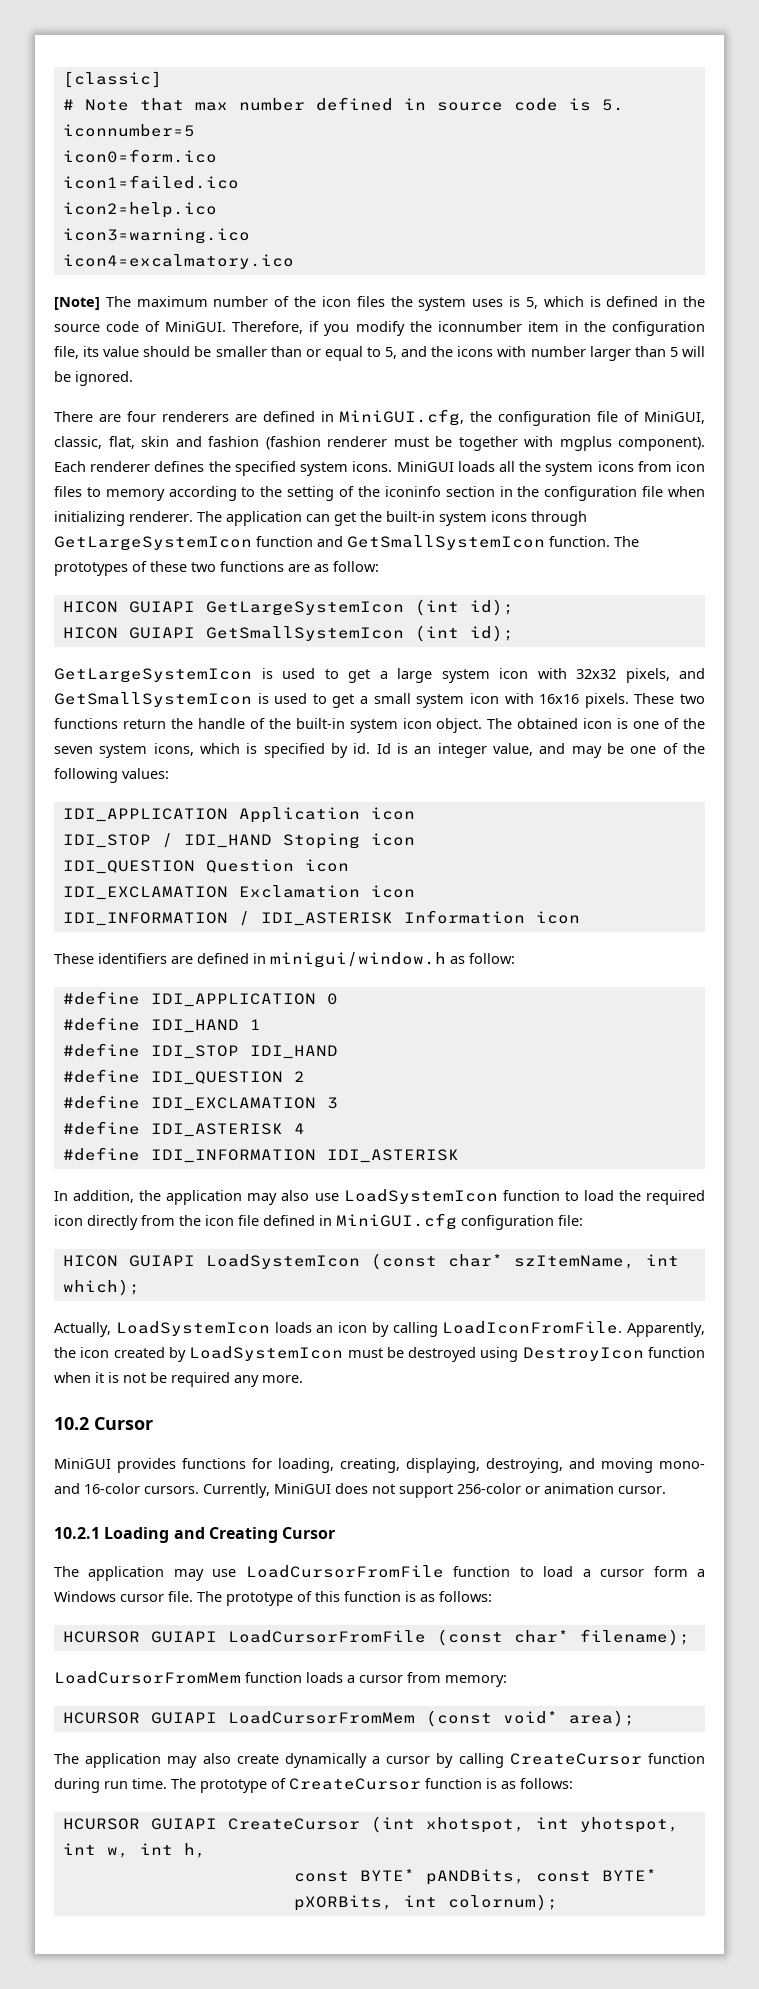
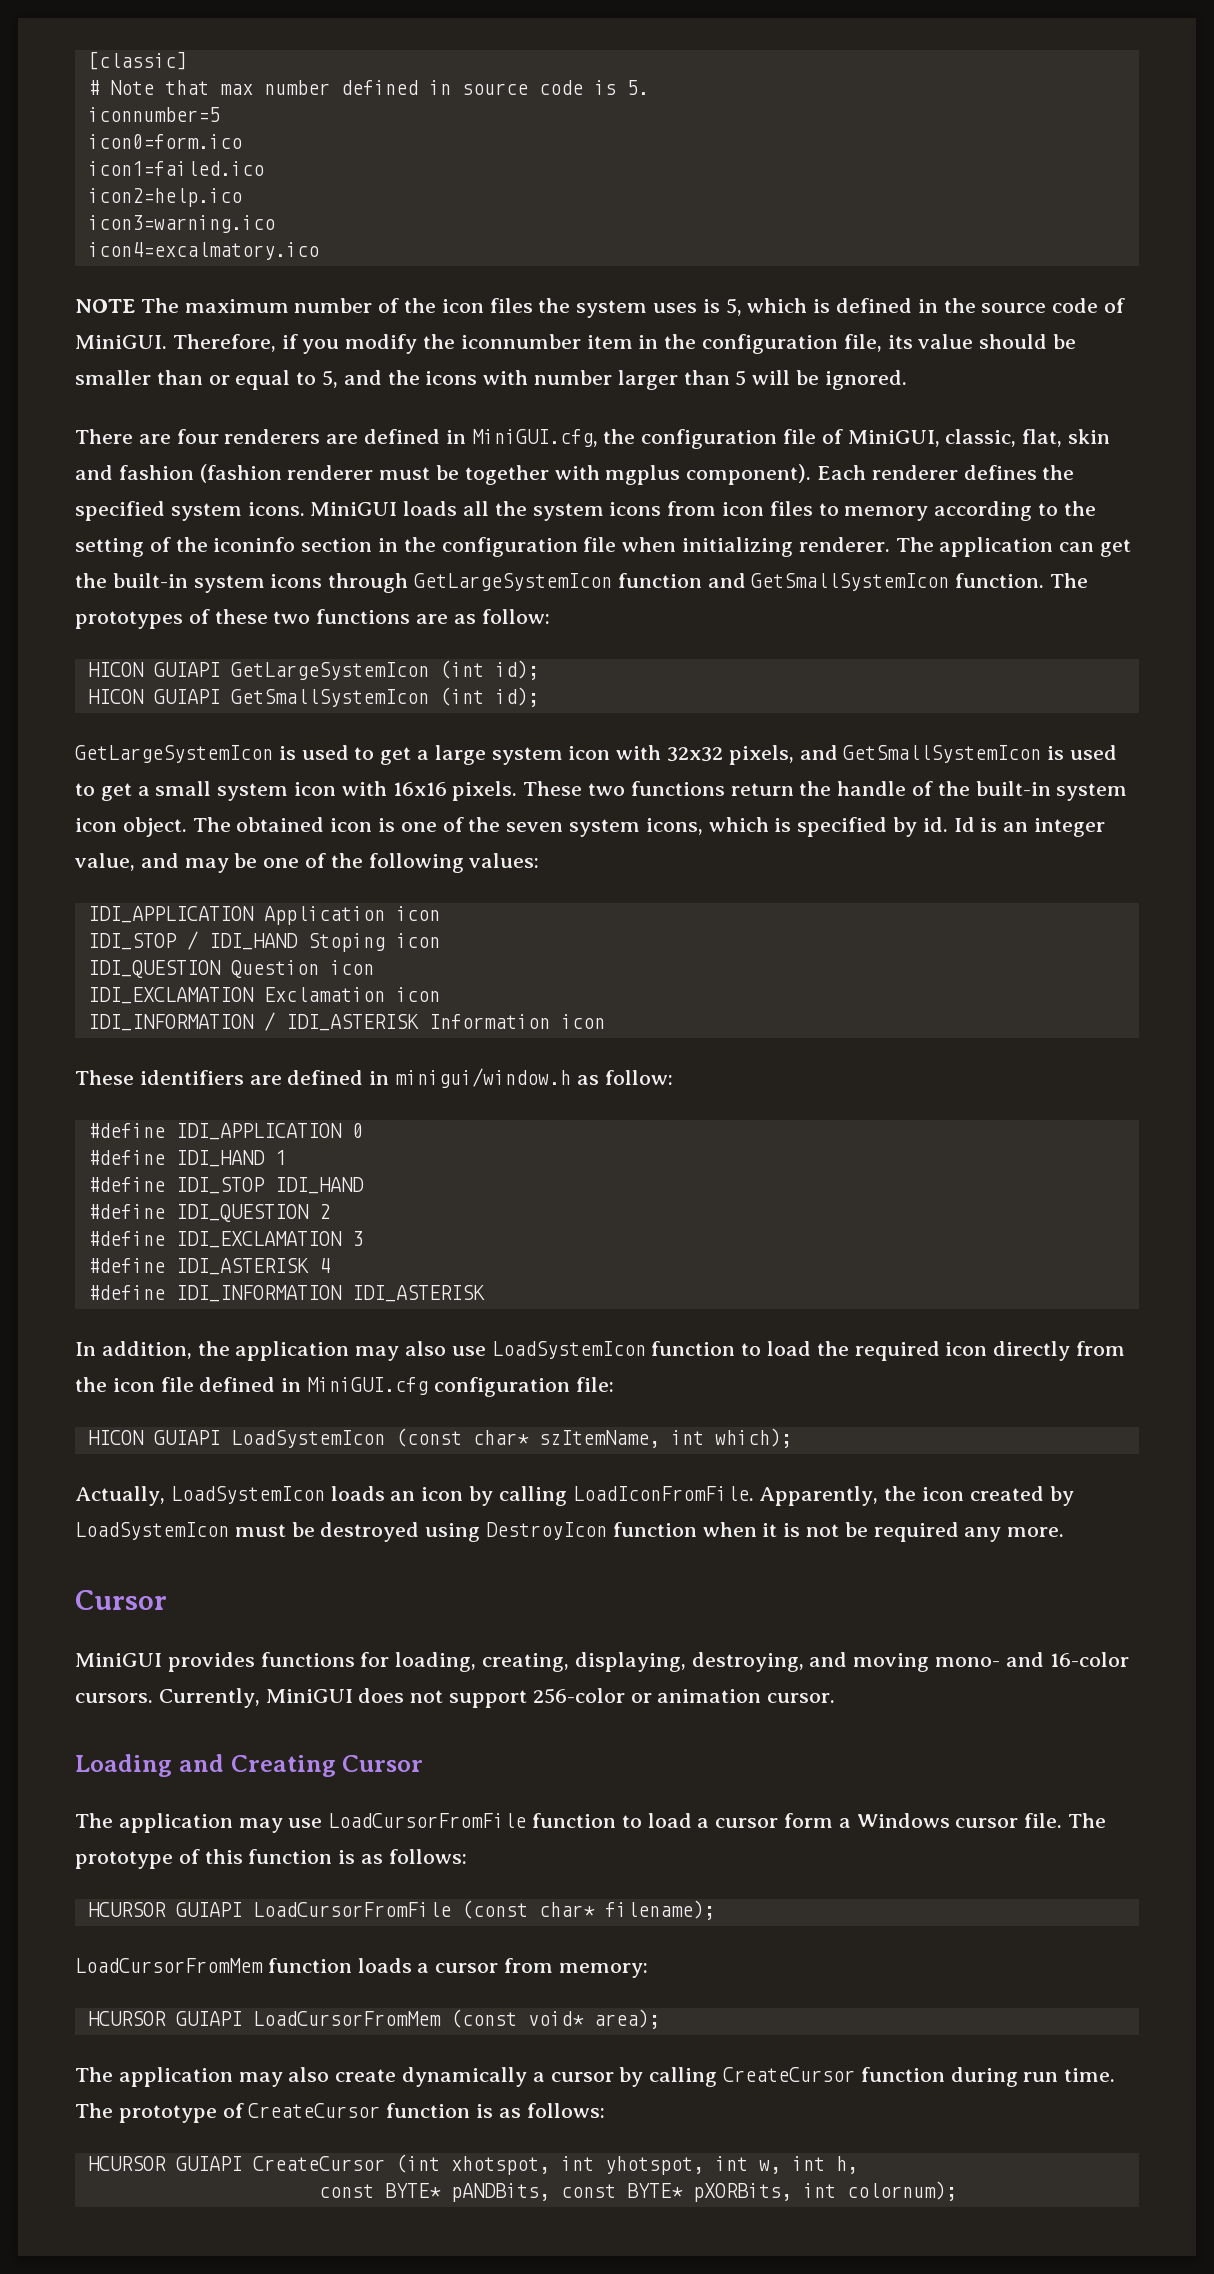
[54,297,100,310] [Note] -> [75,299,135,313] NOTE
[54,1417,89,1430] 10.2 -> (1065, 1532) none
[54,1527,100,1539] 10.2.1 -> (836, 1698) none

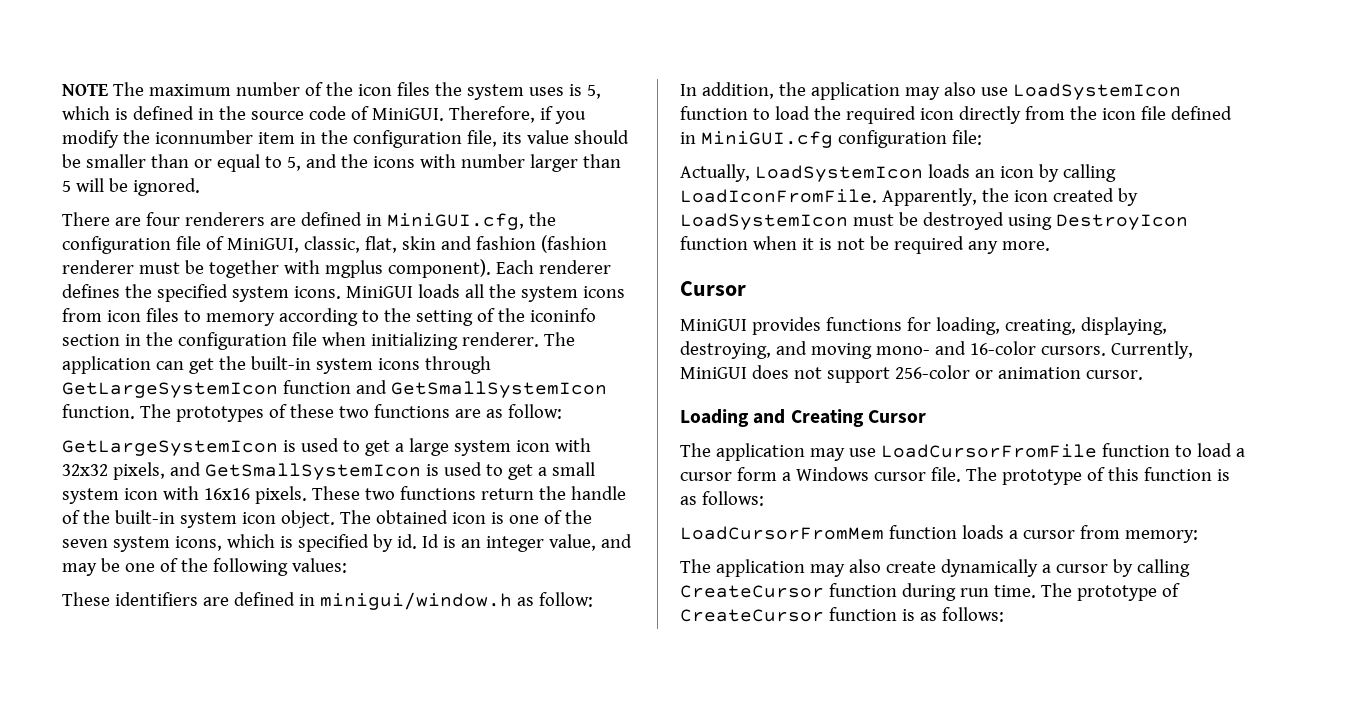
[87,51,187,70] [87,80,649,95] [87,107,220,122] [87,134,242,149] [87,161,264,176] [87,188,242,207] [87,215,275,233] [87,242,319,260] [classic] // # Note that max number defined in source code is 5. // iconnumber=5 // icon0=form.ico // icon1=failed.ico // icon2=help.ico // icon3=warning.ico // icon4=excalmatory.ico // -> (62, 90) none
[87,660,539,680] [87,687,539,707] // HICON GUIAPI GetLargeSystemIcon (int id); // HICON GUIAPI GetSmallSystemIcon (int id); -> (562, 411) none
[87,906,440,925] [87,931,440,952] [87,960,374,978] [87,987,440,1004] [87,1012,605,1031] // IDI_APPLICATION Application icon // IDI_STOP / IDI_HAND Stoping icon // IDI_QUESTION Question icon // IDI_EXCLAMATION Exclamation icon // IDI_INFORMATION / IDI_ASTERISK Information icon -> (347, 565) none
[87,1123,363,1140] [87,1150,286,1167] [87,1177,364,1194] [87,1204,330,1222] [87,1231,363,1248] [87,1258,330,1275] [87,1285,485,1302] // #define IDI_APPLICATION 0 // #define IDI_HAND 1 // #define IDI_STOP IDI_HAND // #define IDI_QUESTION 2 // #define IDI_EXCLAMATION 3 // #define IDI_ASTERISK 4 // #define IDI_INFORMATION IDI_ASTERISK -> (593, 599) none
[87,1428,792,1448] // HICON GUIAPI LoadSystemIcon (const char* szItemName, int which); -> (982, 137) none
[87,1900,715,1920] // HCURSOR GUIAPI LoadCursorFromFile (const char* filename); -> (764, 498) none
[87,2009,660,2029] // HCURSOR GUIAPI LoadCursorFromMem (const void* area); -> (1198, 536) none
[87,2154,858,2175] [318,2181,957,2202] // HCURSOR GUIAPI CreateCursor (int xhotspot, int yhotspot, int w, int h, // const BYTE* pANDBits, const BYTE* pXORBits, int colornum); -> (1004, 614) none

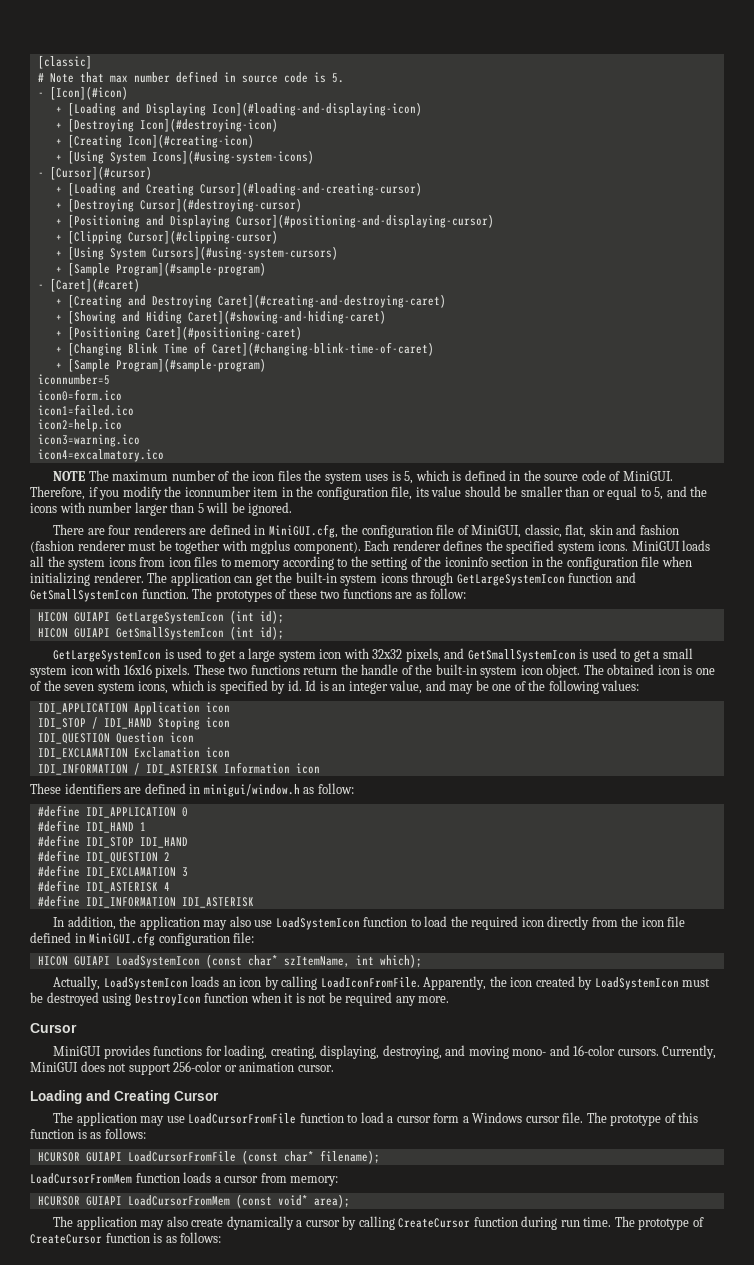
(62, 90) none -> [37,55,92,69] [37,71,344,83] [37,86,128,100] [55,102,422,116] [55,118,278,132] [55,134,254,148] [55,150,314,164] [37,166,152,180] [55,182,422,196] [55,198,302,212] [55,214,494,228] [55,230,278,244] [55,246,338,260] [55,262,266,276] [37,278,140,292] [55,294,446,308] [55,310,386,324] [55,326,302,340] [55,342,434,356] [55,358,266,372] [37,374,110,385] [37,389,122,401] [37,404,134,416] [37,419,122,432] [37,434,140,447] [37,449,164,462] [classic] // # Note that max number defined in source code is 5. // - [Icon](#icon) // + [Loading and Displaying Icon](#loading-and-displaying-icon) // + [Destroying Icon](#destroying-icon) // + [Creating Icon](#creating-icon) // + [Using System Icons](#using-system-icons) // - [Cursor](#cursor) // + [Loading and Creating Cursor](#loading-and-creating-cursor) // + [Destroying Cursor](#destroying-cursor) // + [Positioning and Displaying Cursor](#positioning-and-displaying-cursor) // + [Clipping Cursor](#clipping-cursor) // + [Using System Cursors](#using-system-cursors) // + [Sample Program](#sample-program) // - [Caret](#caret) // + [Creating and Destroying Caret](#creating-and-destroying-caret) // + [Showing and Hiding Caret](#showing-and-hiding-caret) // + [Positioning Caret](#positioning-caret) // + [Changing Blink Time of Caret](#changing-blink-time-of-caret) // + [Sample Program](#sample-program) // iconnumber=5 // icon0=form.ico // icon1=failed.ico // icon2=help.ico // icon3=warning.ico // icon4=excalmatory.ico //
(562, 411) none -> [37,610,284,624] [37,626,284,640] // HICON GUIAPI GetLargeSystemIcon (int id); // HICON GUIAPI GetSmallSystemIcon (int id);
(347, 565) none -> [37,702,230,715] [37,717,230,730] [37,732,194,744] [37,747,230,759] [37,762,320,775] // IDI_APPLICATION Application icon // IDI_STOP / IDI_HAND Stoping icon // IDI_QUESTION Question icon // IDI_EXCLAMATION Exclamation icon // IDI_INFORMATION / IDI_ASTERISK Information icon
(593, 599) none -> [37,805,188,818] [37,820,146,833] [37,835,188,848] [37,850,170,863] [37,865,188,878] [37,880,170,893] [37,895,254,908] // #define IDI_APPLICATION 0 // #define IDI_HAND 1 // #define IDI_STOP IDI_HAND // #define IDI_QUESTION 2 // #define IDI_EXCLAMATION 3 // #define IDI_ASTERISK 4 // #define IDI_INFORMATION IDI_ASTERISK
(982, 137) none -> [37,954,422,968] // HICON GUIAPI LoadSystemIcon (const char* szItemName, int which);
(764, 498) none -> [37,1150,380,1164] // HCURSOR GUIAPI LoadCursorFromFile (const char* filename);
(1198, 536) none -> [37,1194,350,1208] // HCURSOR GUIAPI LoadCursorFromMem (const void* area);

